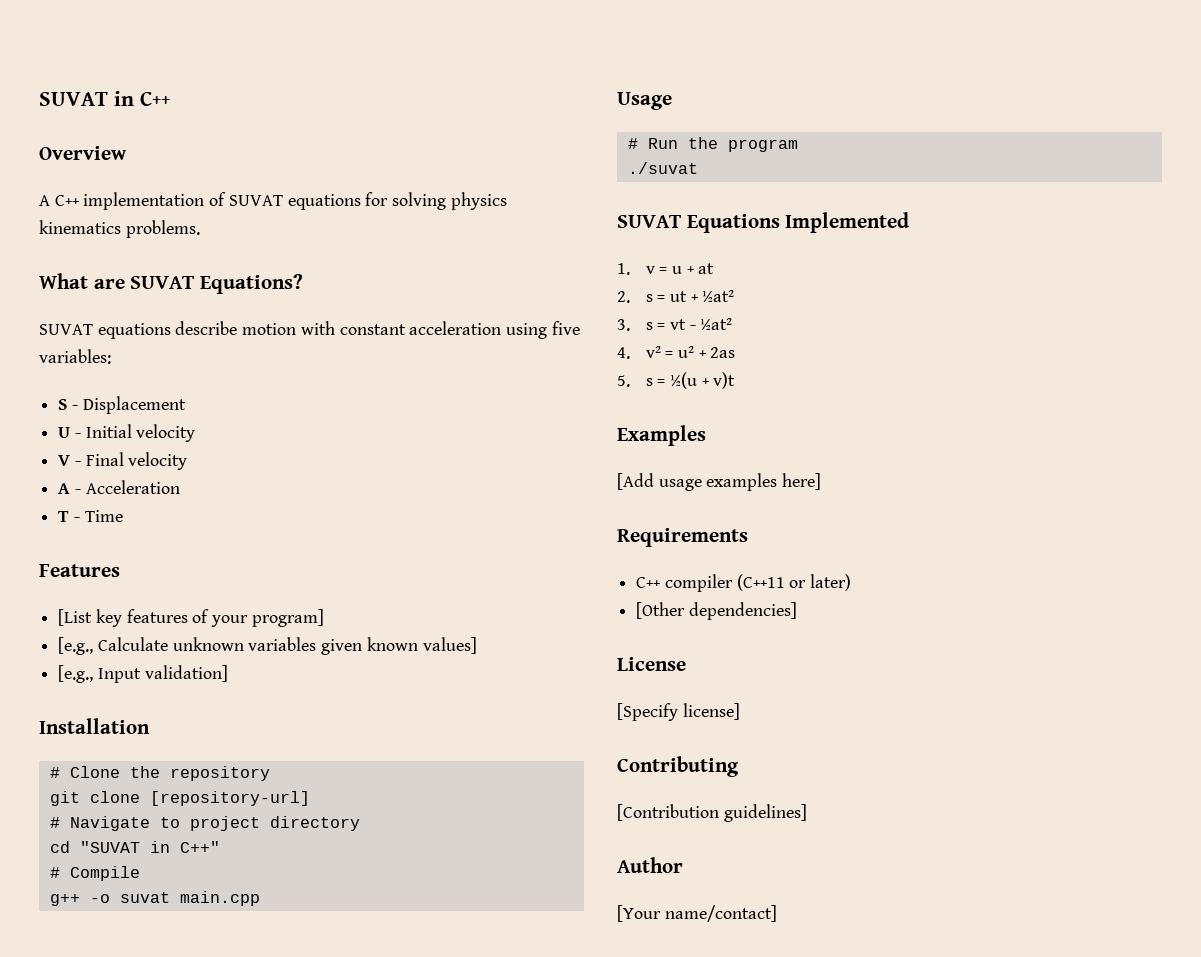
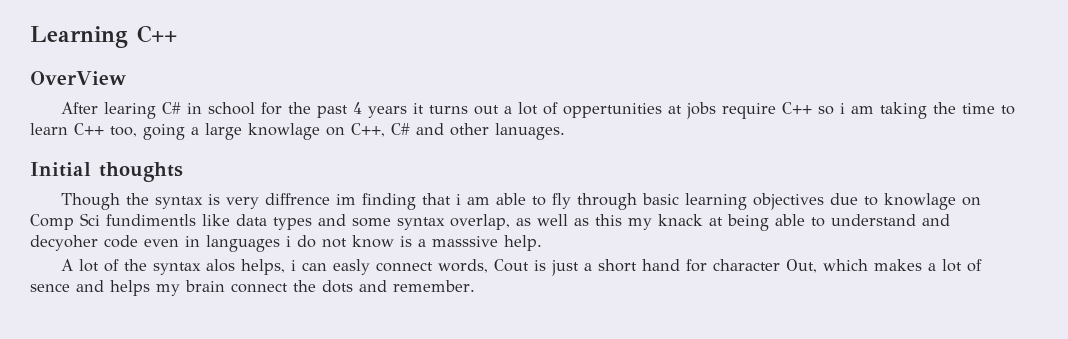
[39,91,134,106] SUVAT in -> [30,26,128,48] Learning
[39,146,127,160] [39,192,507,210] [39,220,200,238] [39,273,303,294] [39,321,580,339] [39,349,111,364] [58,396,186,414] [58,424,196,442] [58,452,188,470] [58,480,180,494] [58,510,123,522] [39,564,120,577] [58,609,324,627] [58,637,477,655] [58,665,228,683] [39,718,150,734] [49,766,270,781] [49,791,310,806] [49,816,360,831] [49,841,220,853] [49,866,140,881] [49,891,260,906] [617,92,672,110] [627,137,798,152] [627,162,698,174] [617,212,910,233] [617,263,715,275] [617,290,735,303] [617,318,733,331] [617,346,736,359] [617,372,736,389] [617,425,706,446] [617,473,822,491] [617,528,748,547] [636,574,852,592] [636,602,797,620] [617,657,686,671] [617,703,740,721] [617,756,739,777] [617,804,807,822] [617,857,683,873] [617,905,777,922] Overview // A C++ implementation of SUVAT equations for solving physics kinematics problems. // What are SUVAT Equations? // SUVAT equations describe motion with constant acceleration using five variables: // S - Displacement // U - Initial velocity // V - Final velocity // A - Acceleration // T - Time // Features // [List key features of your program] // [e.g., Calculate unknown variables given known values] // [e.g., Input validation] // Installation // # Clone the repository // git clone [repository-url] // # Navigate to project directory // cd "SUVAT in C++" // # Compile // g++ -o suvat main.cpp // Usage // # Run the program // ./suvat // SUVAT Equations Implemented // 1. v = u + at // 2. s = ut + ½at² // 3. s = vt - ½at² // 4. v² = u² + 2as // 5. s = ½(u + v)t // Examples // [Add usage examples here] // Requirements // C++ compiler (C++11 or later) // [Other dependencies] // License // [Specify license] // Contributing // [Contribution guidelines] // Author // [Your name/contact] -> [30,71,126,85] [61,102,1016,119] [30,123,565,140] [30,162,183,182] [61,193,982,210] [30,213,950,231] [30,235,542,252] [61,259,983,276] [30,280,475,296] OverView // After learing C# in school for the past 4 years it turns out a lot of oppertunities at jobs require C++ so i am taking the time to learn C++ too, going a large knowlage on C++, C# and other lanuages. // Initial thoughts // Though the syntax is very diffrence im finding that i am able to fly through basic learning objectives due to knowlage on Comp Sci fundimentls like data types and some syntax overlap, as well as this my knack at being able to understand and decyoher code even in languages i do not know is a masssive help. // A lot of the syntax alos helps, i can easly connect words, Cout is just a short hand for character Out, which makes a lot of sence and helps my brain connect the dots and remember.

